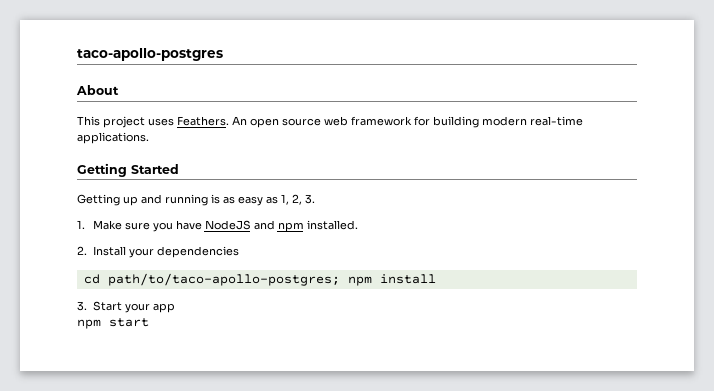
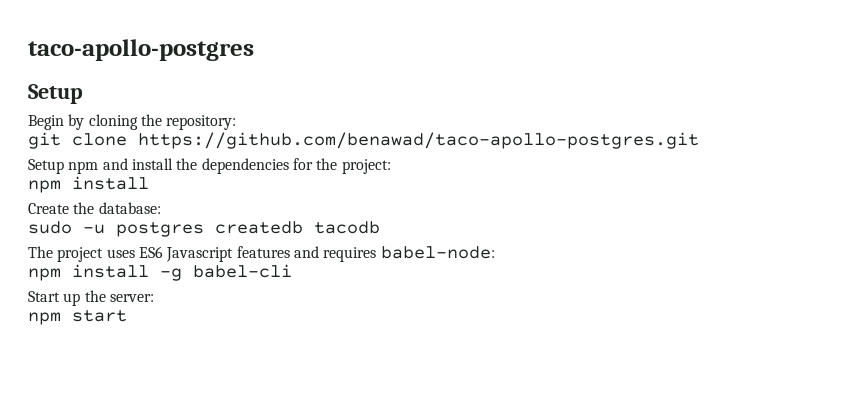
[76,85,119,95] [77,116,583,128] [77,132,149,144] [77,163,179,177] [77,194,315,206] [77,220,358,232] [77,246,239,258] [83,273,436,286] [77,301,175,313] About // This project uses Feathers. An open source web framework for building modern real-time applications. // Getting Started // Getting up and running is as easy as 1, 2, 3. // 1. Make sure you have NodeJS and npm installed. // 2. Install your dependencies // cd path/to/taco-apollo-postgres; npm install // 3. Start your app -> [28,84,83,104] [28,114,237,130] [28,132,699,149] [28,158,391,174] [28,176,149,193] [28,202,161,214] [28,221,380,237] [28,246,495,262] [28,264,292,281] [28,290,154,306] Setup // Begin by cloning the repository: // git clone https://github.com/benawad/taco-apollo-postgres.git // Setup npm and install the dependencies for the project: // npm install // Create the database: // sudo -u postgres createdb tacodb // The project uses ES6 Javascript features and requires babel-node: // npm install -g babel-cli // Start up the server:

